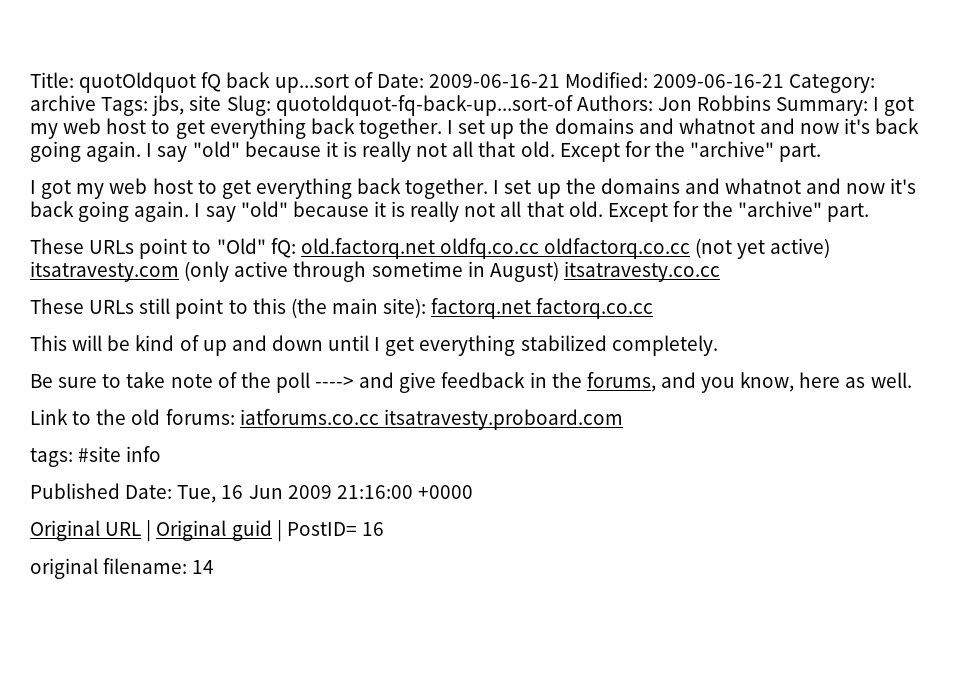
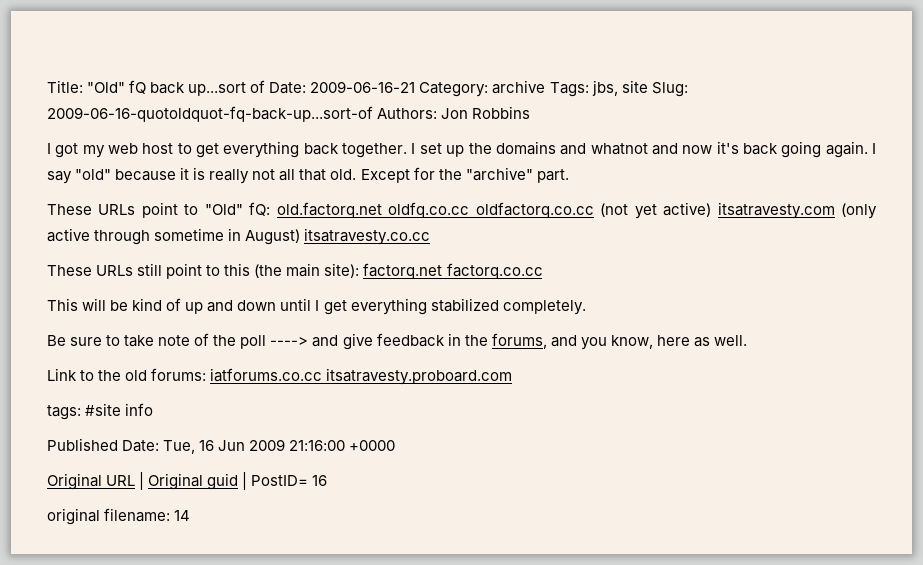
[79,72,197,93] quotOldquot -> [87,82,126,93] "Old"
[565,72,785,88] Modified: 2009-06-16-21 -> (416, 87) none
[275,95,573,116] quotoldquot-fq-back-up...sort-of -> [47,106,373,122] 2009-06-16-quotoldquot-fq-back-up...sort-of
[776,97,915,116] [30,118,920,139] [30,141,822,162] Summary: I got my web host to get everything back together. I set up the domains and whatnot and now it's back going again. I say "old" because it is really not all that old. Except for the "archive" part. -> (531, 112) none

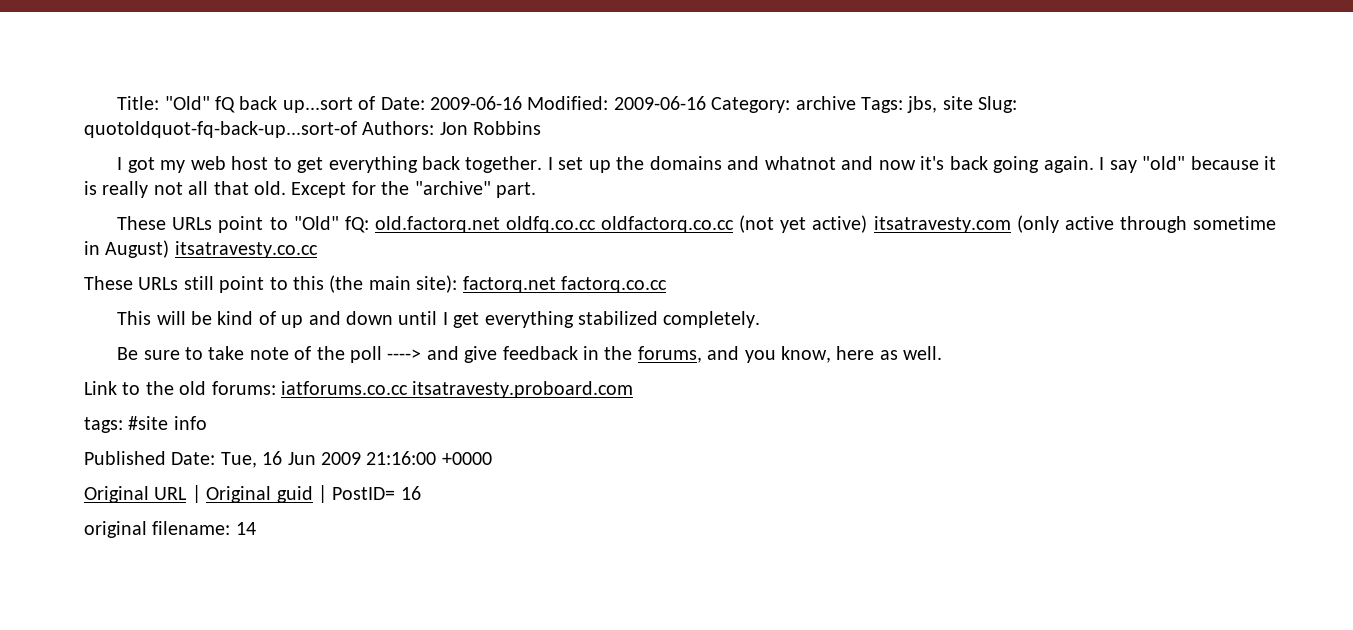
[310,81,416,93] 2009-06-16-21 -> [429,96,706,110] 2009-06-16 Modified: 2009-06-16
[47,106,373,122] 2009-06-16-quotoldquot-fq-back-up...sort-of -> [84,121,357,138] quotoldquot-fq-back-up...sort-of

